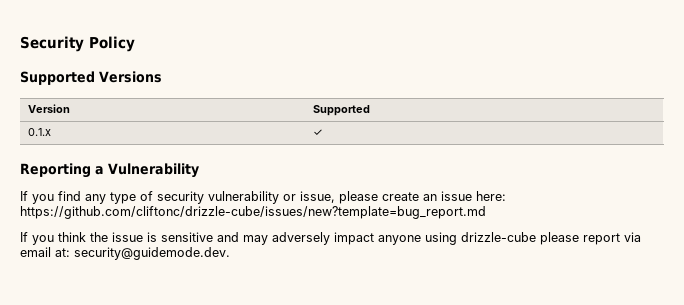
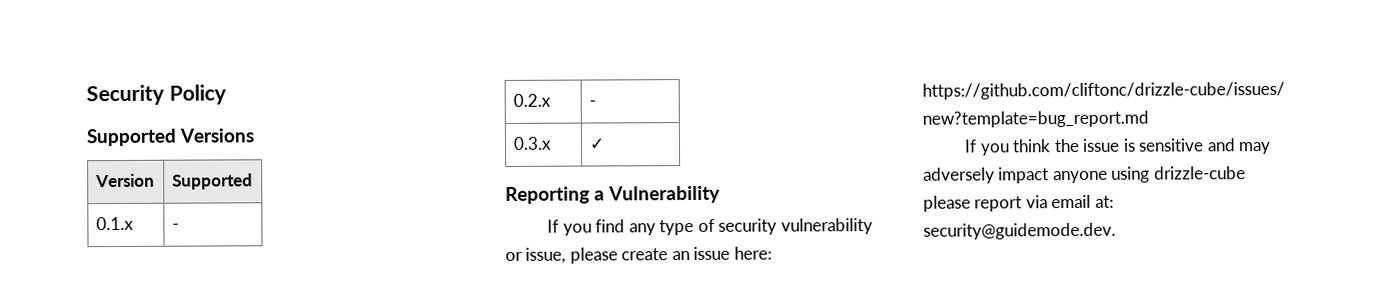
(52, 132) none -> [171,223,179,230] [512,93,551,107] [588,100,596,107] [512,136,552,150] | - // 0.2.x | - // 0.3.x

